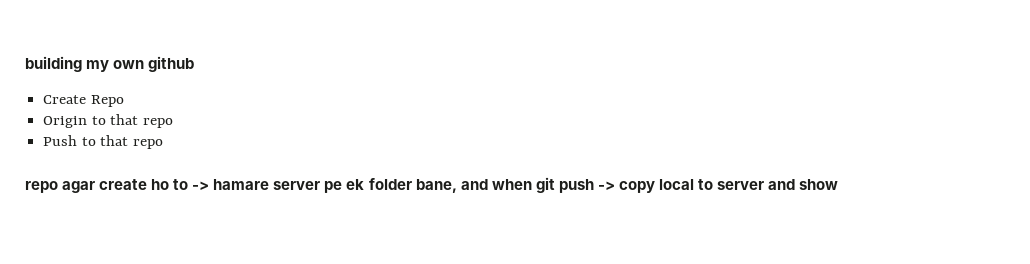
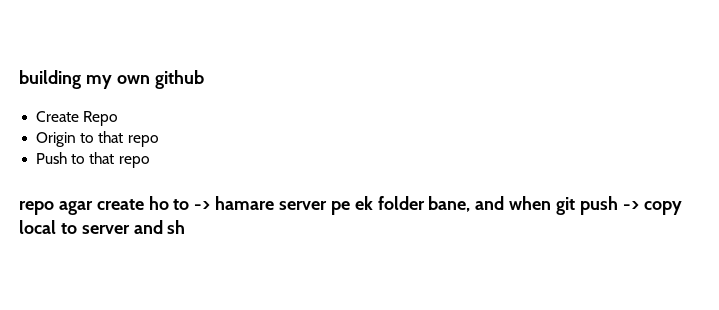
[799,179,839,190] show -> [167,220,186,234] sh

